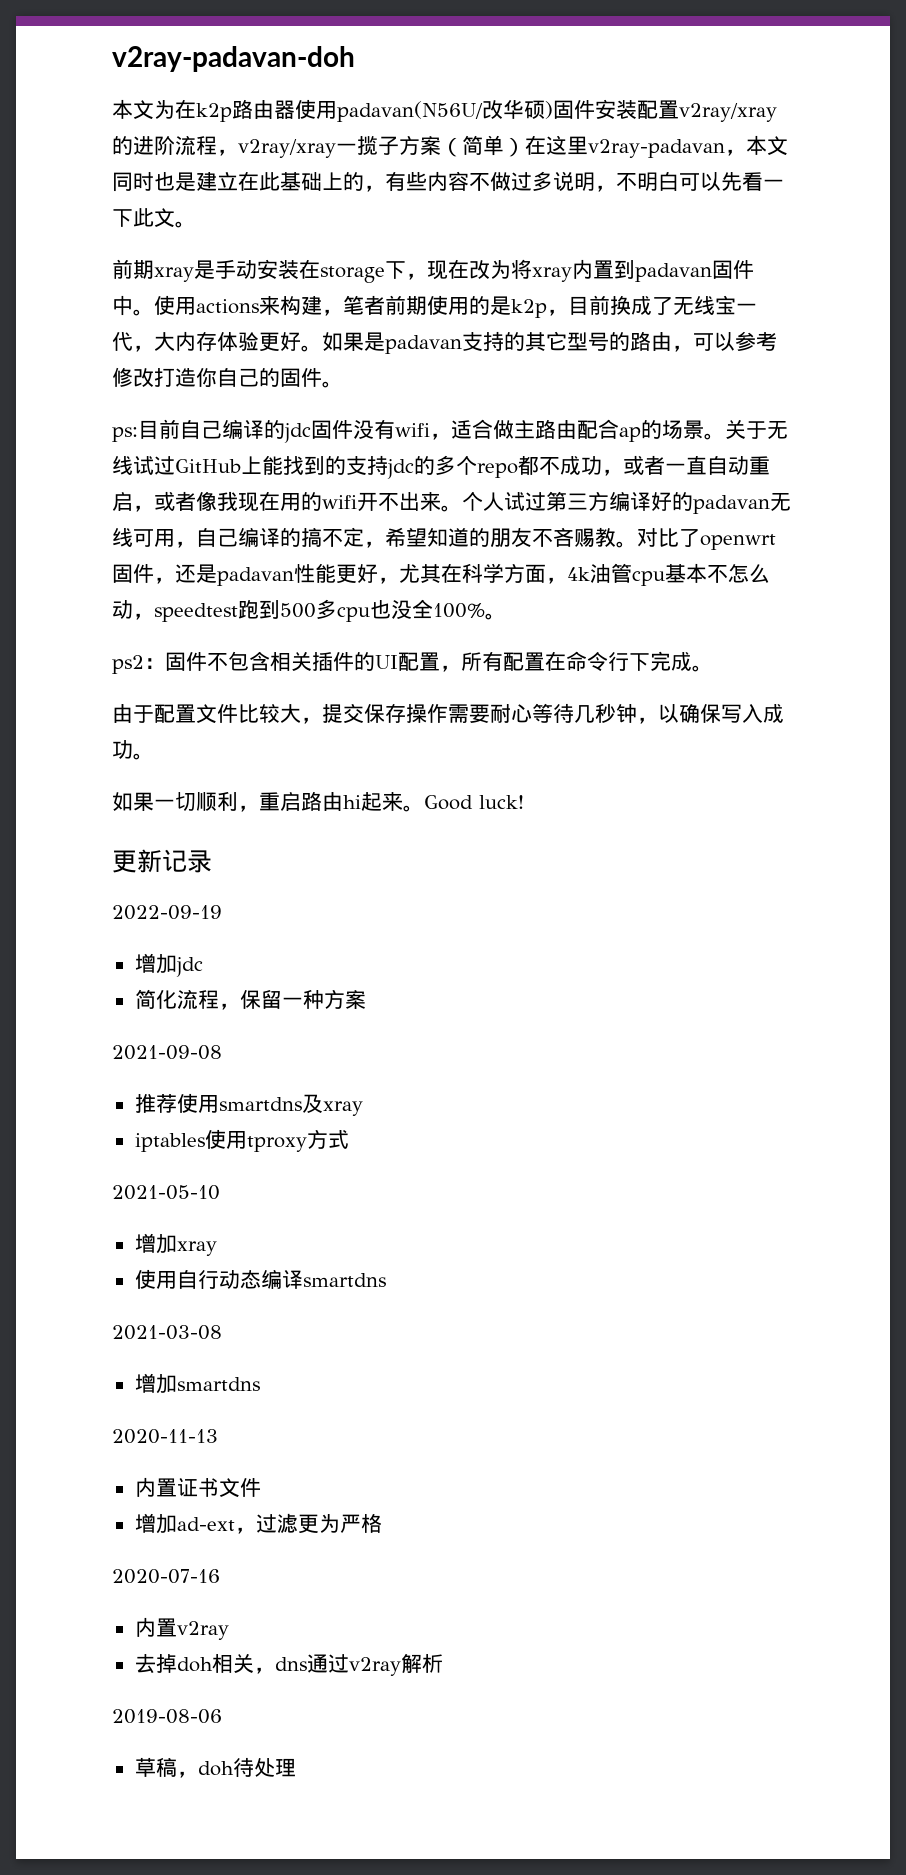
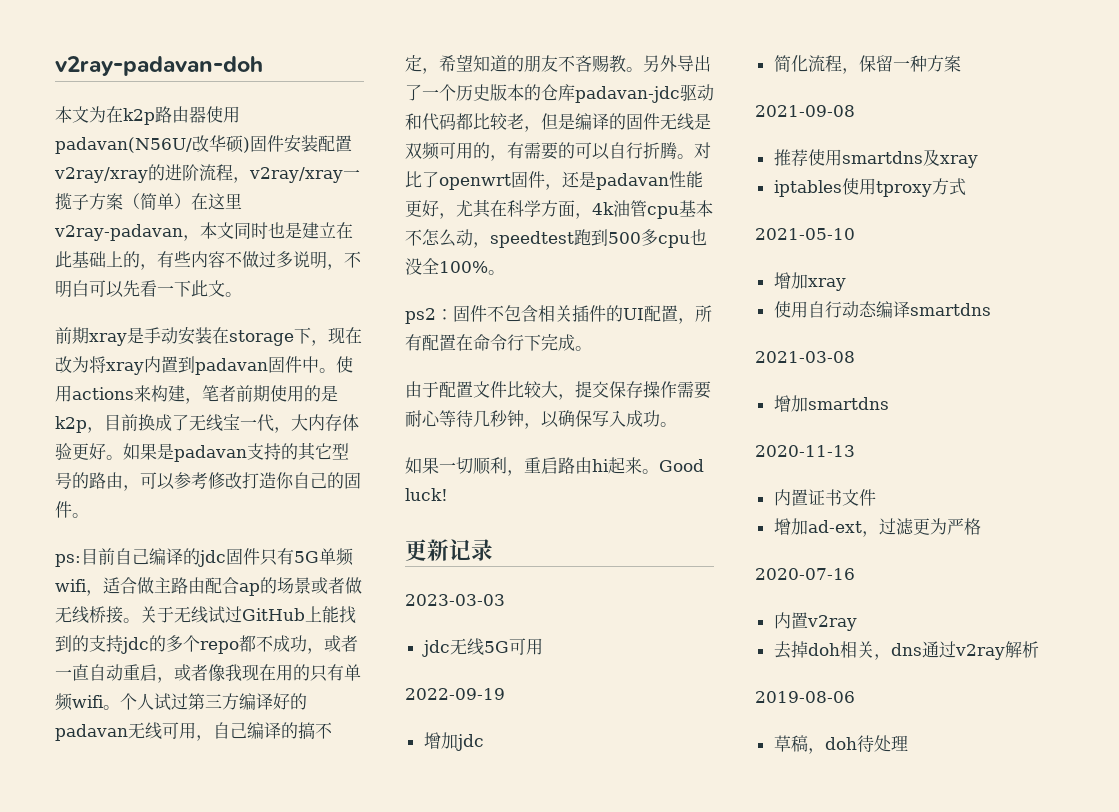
[353,419,395,439] 没有 -> [260,548,354,566] 只有5G单频
(704, 429) none -> [311,577,362,594] [55,606,123,624] 或者做无线桥接
[322,492,441,512] wifi开不出来 -> [310,664,361,682] [55,693,104,711] 只有单频wifi
(637, 544) none -> [643,55,711,72] [405,84,714,103] [405,113,711,132] [405,142,694,161] 另外导出了一个历史版本的仓库padavan-jdc驱动和代码都比较老，但是编译的固件无线是双频可用的，有需要的可以自行折腾。
(212, 861) none -> [405,594,505,606] [421,638,543,657] // 2023-03-03 // jdc无线5G可用

